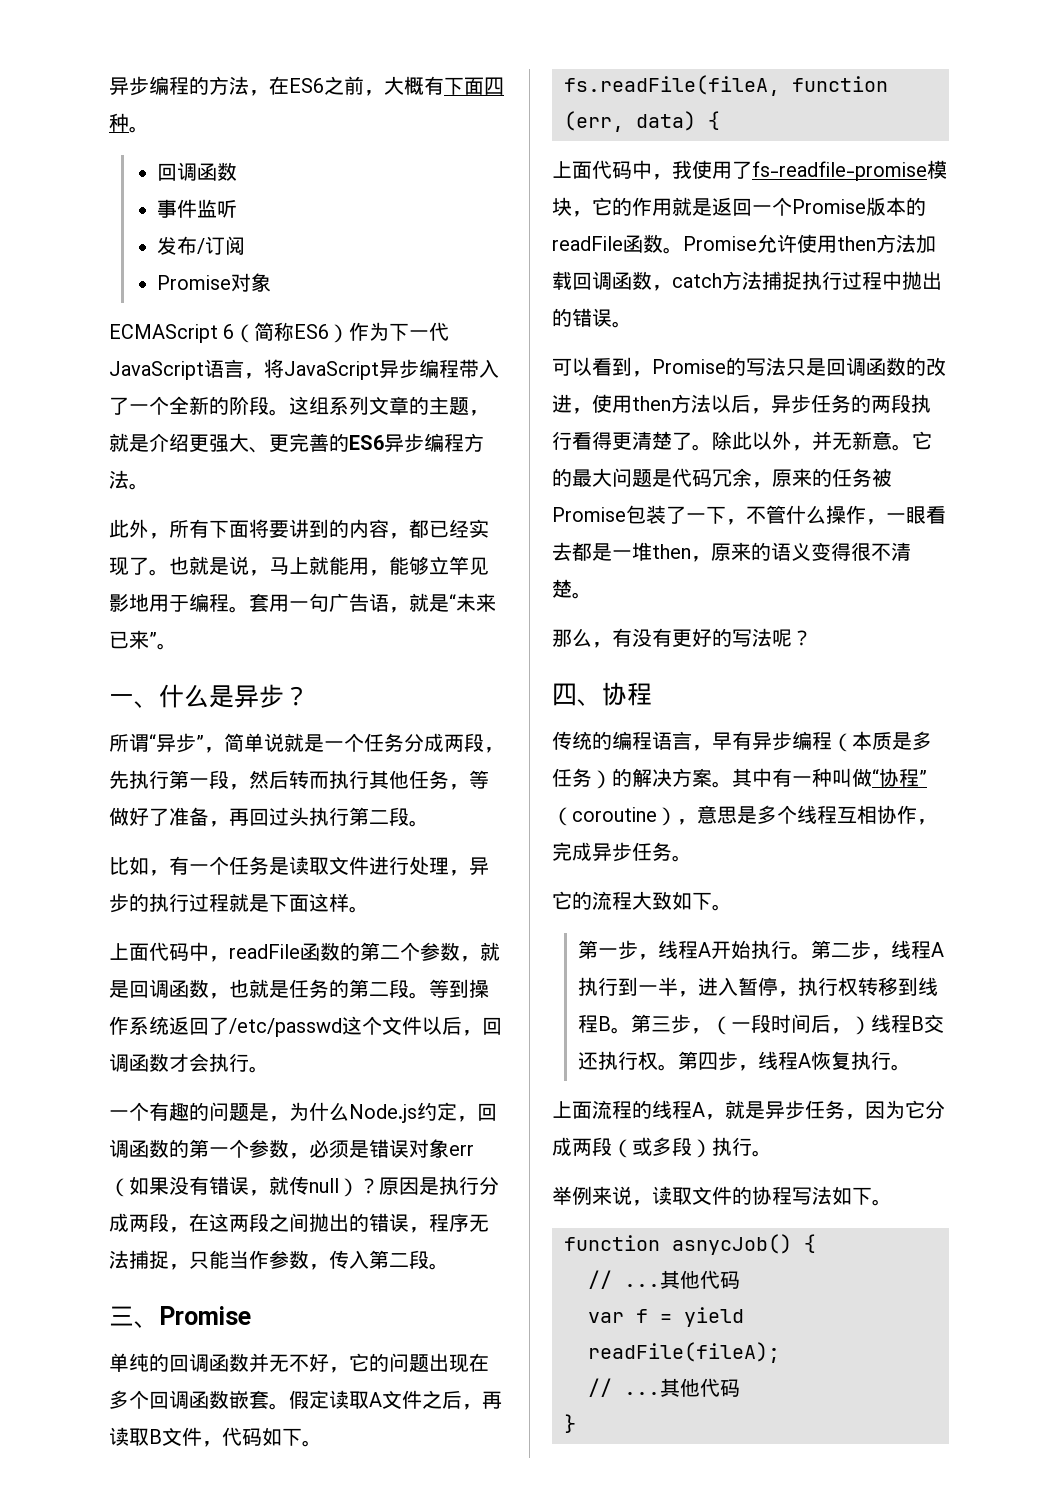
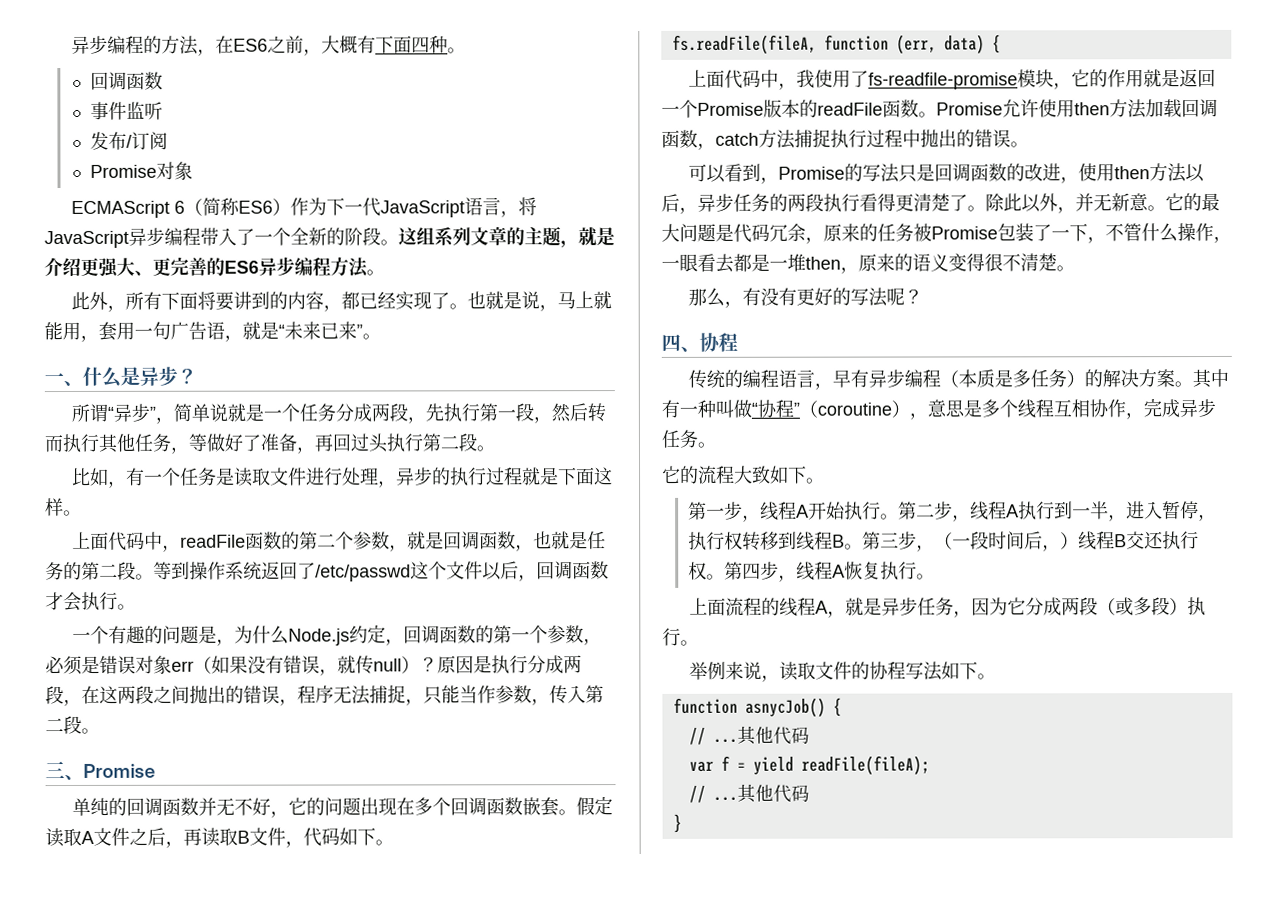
[389,556,489,575] [109,593,249,613] 能够立竿见影地用于编程。 -> (99, 338) none

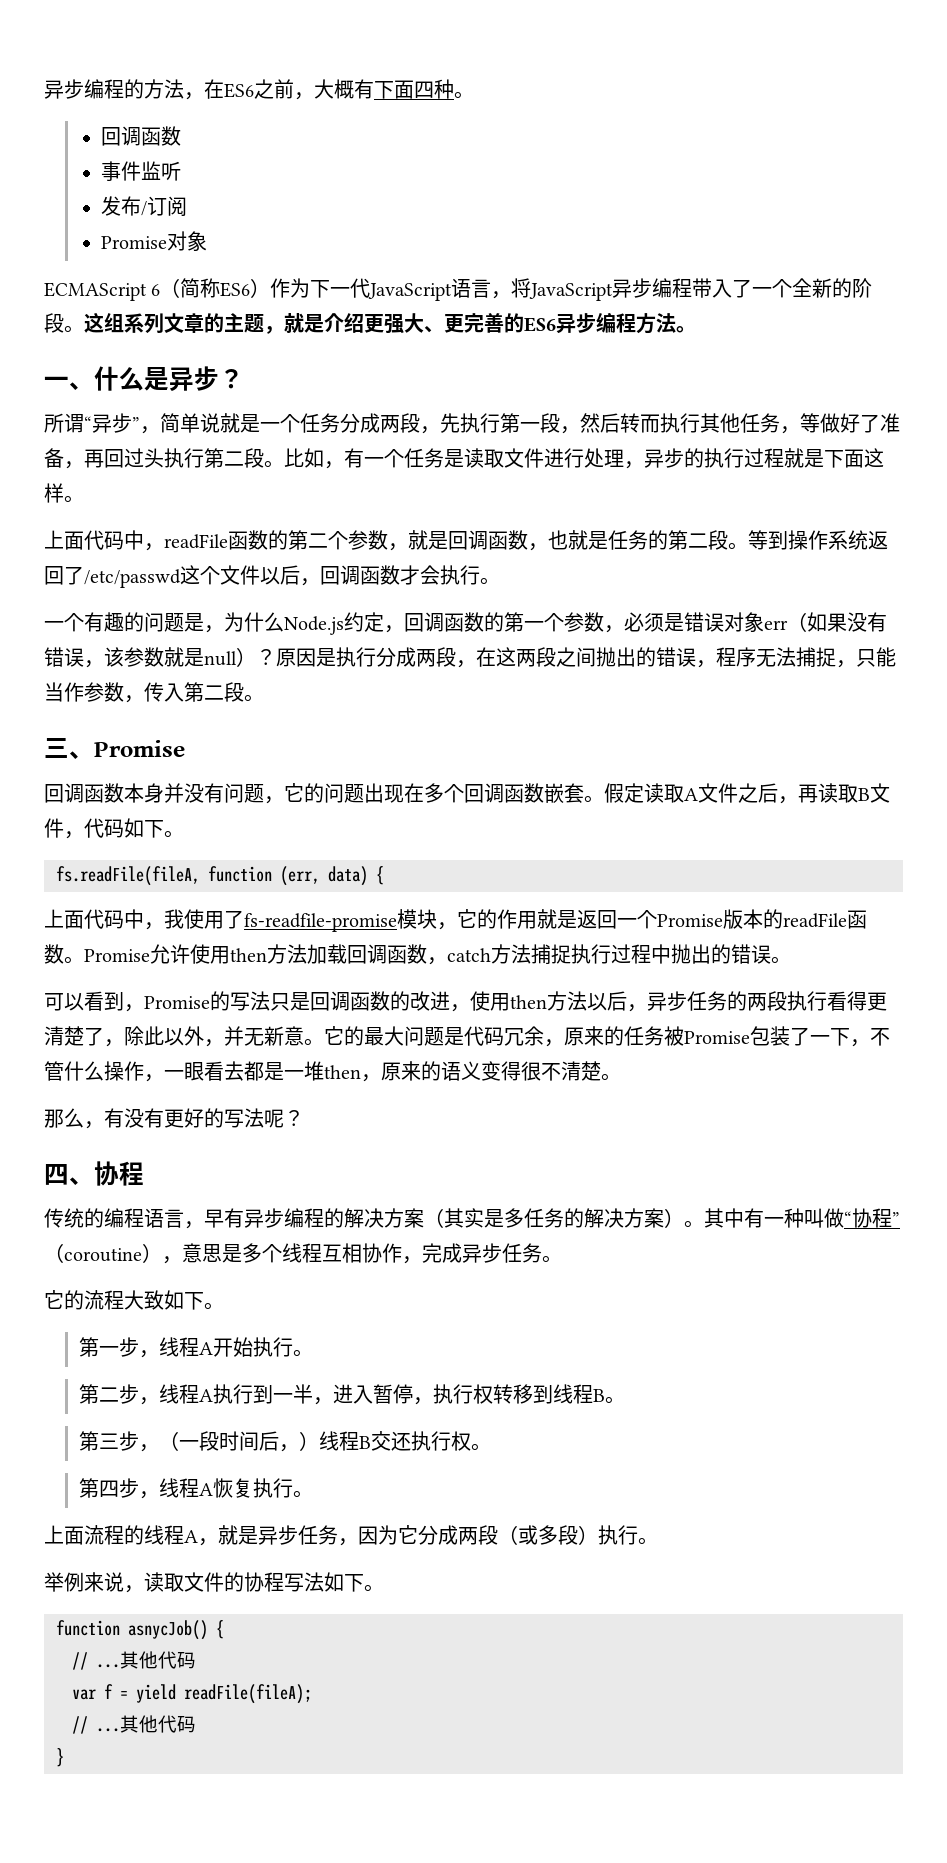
[70,291,612,312] [44,321,381,342] // 此外，所有下面将要讲到的内容，都已经实现了。也就是说，马上就能用，套用一句广告语，就是“未来已来”。 -> (696, 329) none
(495, 448) // -> (284, 464) none
[337,655,374,675] 就传 -> [104,647,204,667] 该参数就是
[71,797,271,816] 单纯的回调函数并无不好 -> [44,783,264,803] 回调函数本身并没有问题
[967,205,986,212] 。 -> [104,1039,124,1047] ，
[939,369,1175,389] （本质是多任务）的解决方案 -> [324,1208,684,1228] 的解决方案（其实是多任务的解决方案）
(899, 516) none -> (314, 1353) //
(863, 546) none -> (626, 1400) //
(725, 576) none -> (492, 1447) //

